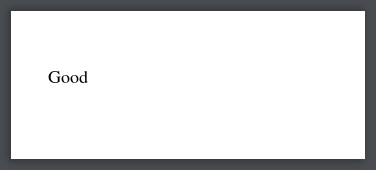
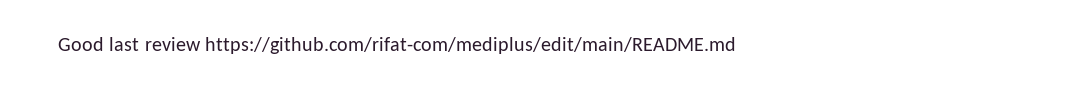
(88, 77) none -> [109,37,737,54] last review https://github.com/rifat-com/mediplus/edit/main/README.md

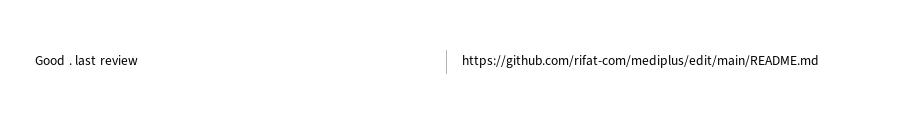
(104, 44) none -> [68,63,72,65] .

